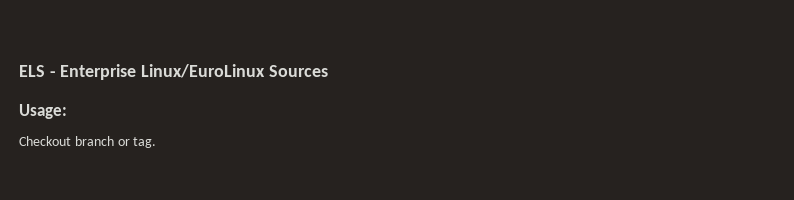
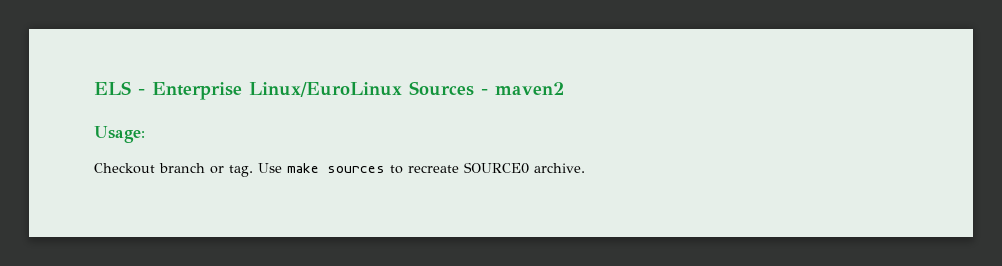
(328, 71) none -> [481,82,564,95] - maven2
(157, 142) none -> [258,162,585,174] Use make sources to recreate SOURCE0 archive.

